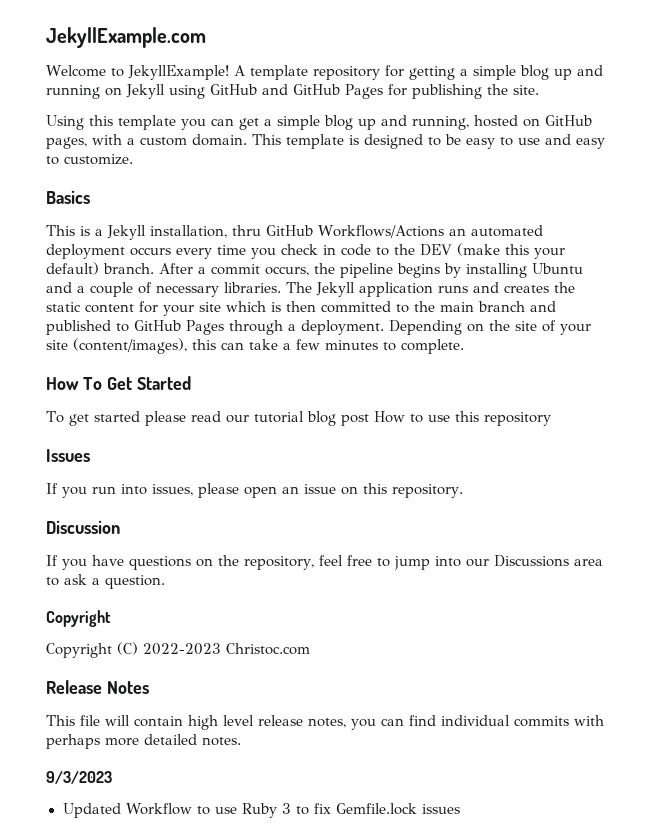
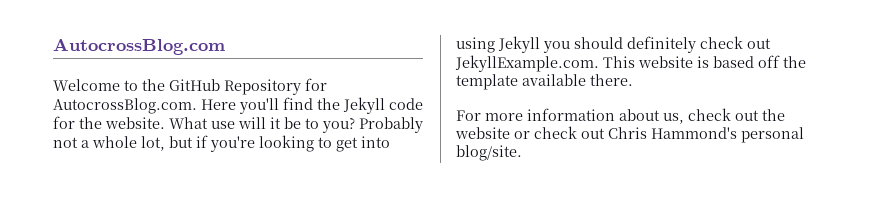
[46,27,206,48] JekyllExample.com -> [53,38,225,55] AutocrossBlog.com
[127,65,603,80] [46,84,539,99] [46,115,592,130] [46,134,605,149] [46,154,133,165] [46,190,90,204] [46,225,543,240] [46,243,565,259] [46,262,583,278] [46,282,575,297] [46,301,556,316] [46,320,591,335] [46,338,464,354] [46,376,191,390] [46,411,551,426] [46,449,90,462] [46,483,463,498] [46,520,120,534] [46,555,603,570] [46,574,165,589] [46,610,111,627] [46,642,310,658] [46,680,149,694] [46,715,604,730] [46,734,241,749] [46,771,112,784] [62,803,461,818] JekyllExample! A template repository for getting a simple blog up and running on Jekyll using GitHub and GitHub Pages for publishing the site. // Using this template you can get a simple blog up and running, hosted on GitHub pages, with a custom domain. This template is designed to be easy to use and easy to customize. // Basics // This is a Jekyll installation, thru GitHub Workflows/Actions an automated deployment occurs every time you check in code to the DEV (make this your default) branch. After a commit occurs, the pipeline begins by installing Ubuntu and a couple of necessary libraries. The Jekyll application runs and creates the static content for your site which is then committed to the main branch and published to GitHub Pages through a deployment. Depending on the site of your site (content/images), this can take a few minutes to complete. // How To Get Started // To get started please read our tutorial blog post How to use this repository // Issues // If you run into issues, please open an issue on this repository. // Discussion // If you have questions on the repository, feel free to jump into our Discussions area to ask a question. // Copyright // Copyright (C) 2022-2023 Christoc.com // Release Notes // This file will contain high level release notes, you can find individual commits with perhaps more detailed notes. // 9/3/2023 // Updated Workflow to use Ruby 3 to fix Gemfile.lock issues -> [142,78,327,95] [53,97,423,114] [53,116,423,133] [53,135,390,152] [456,36,771,53] [455,55,806,72] [456,74,633,90] [456,108,785,124] [455,126,804,143] [456,145,522,161] the GitHub Repository for AutocrossBlog.com. Here you'll find the Jekyll code for the website. What use will it be to you? Probably not a whole lot, but if you're looking to get into using Jekyll you should definitely check out JekyllExample.com. This website is based off the template available there. // For more information about us, check out the website or check out Chris Hammond's personal blog/site.

